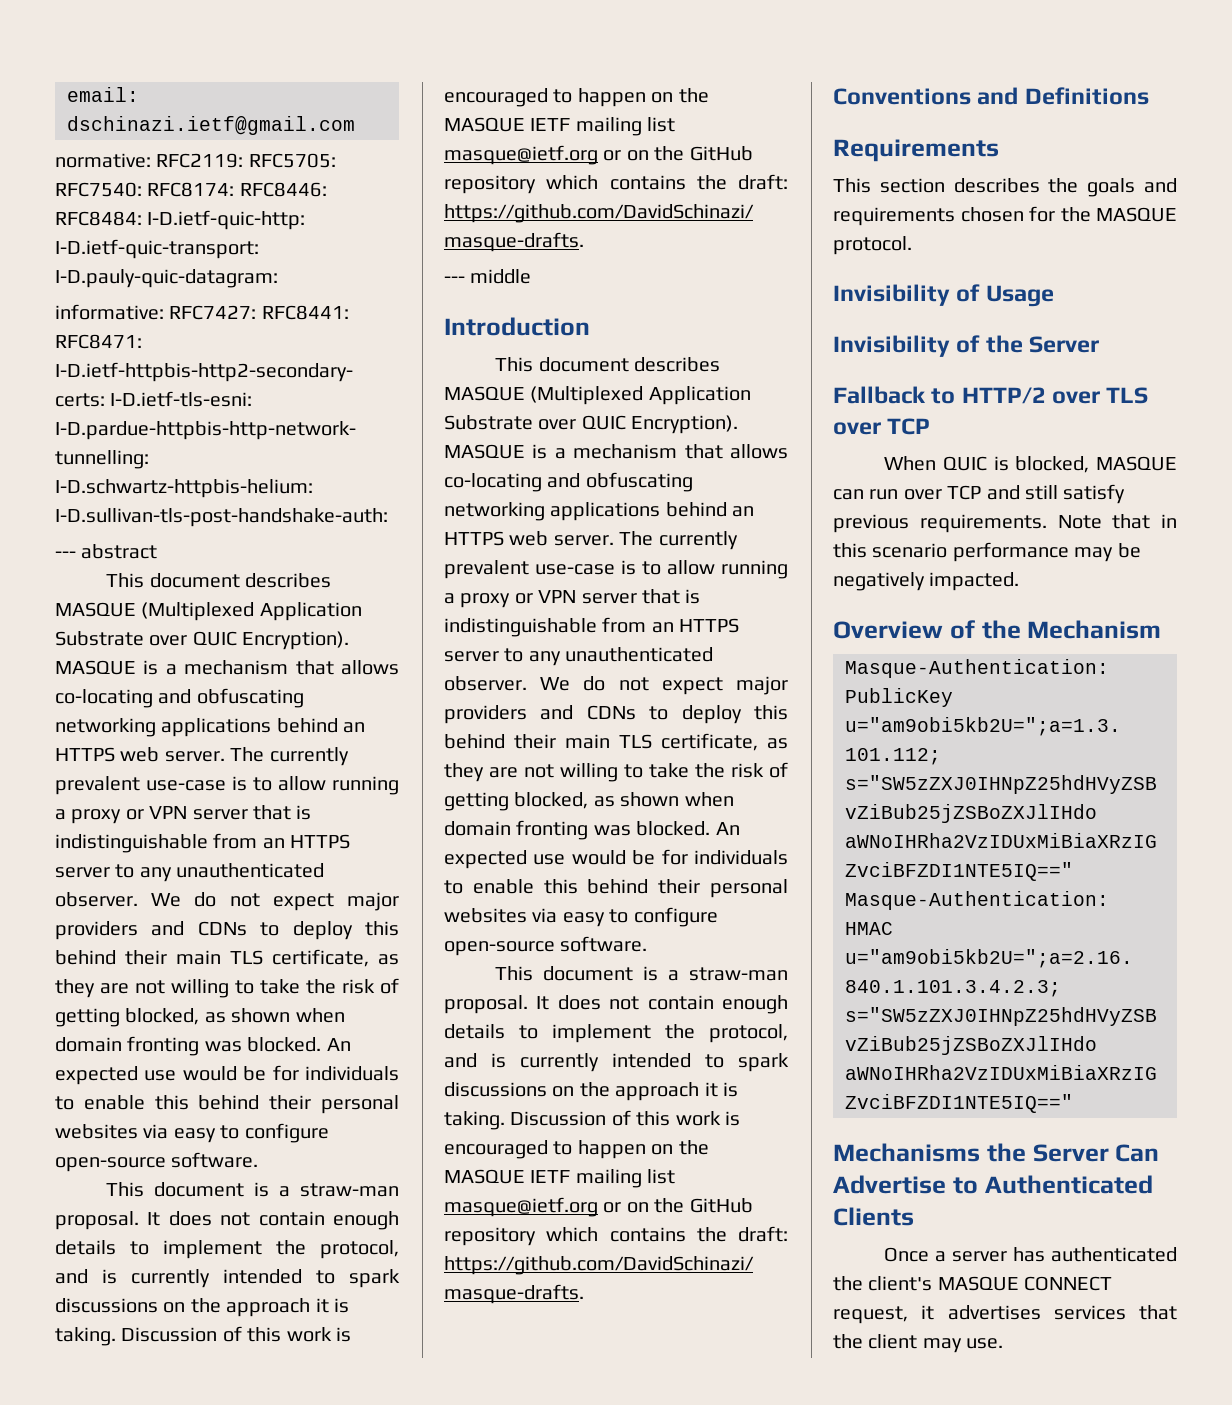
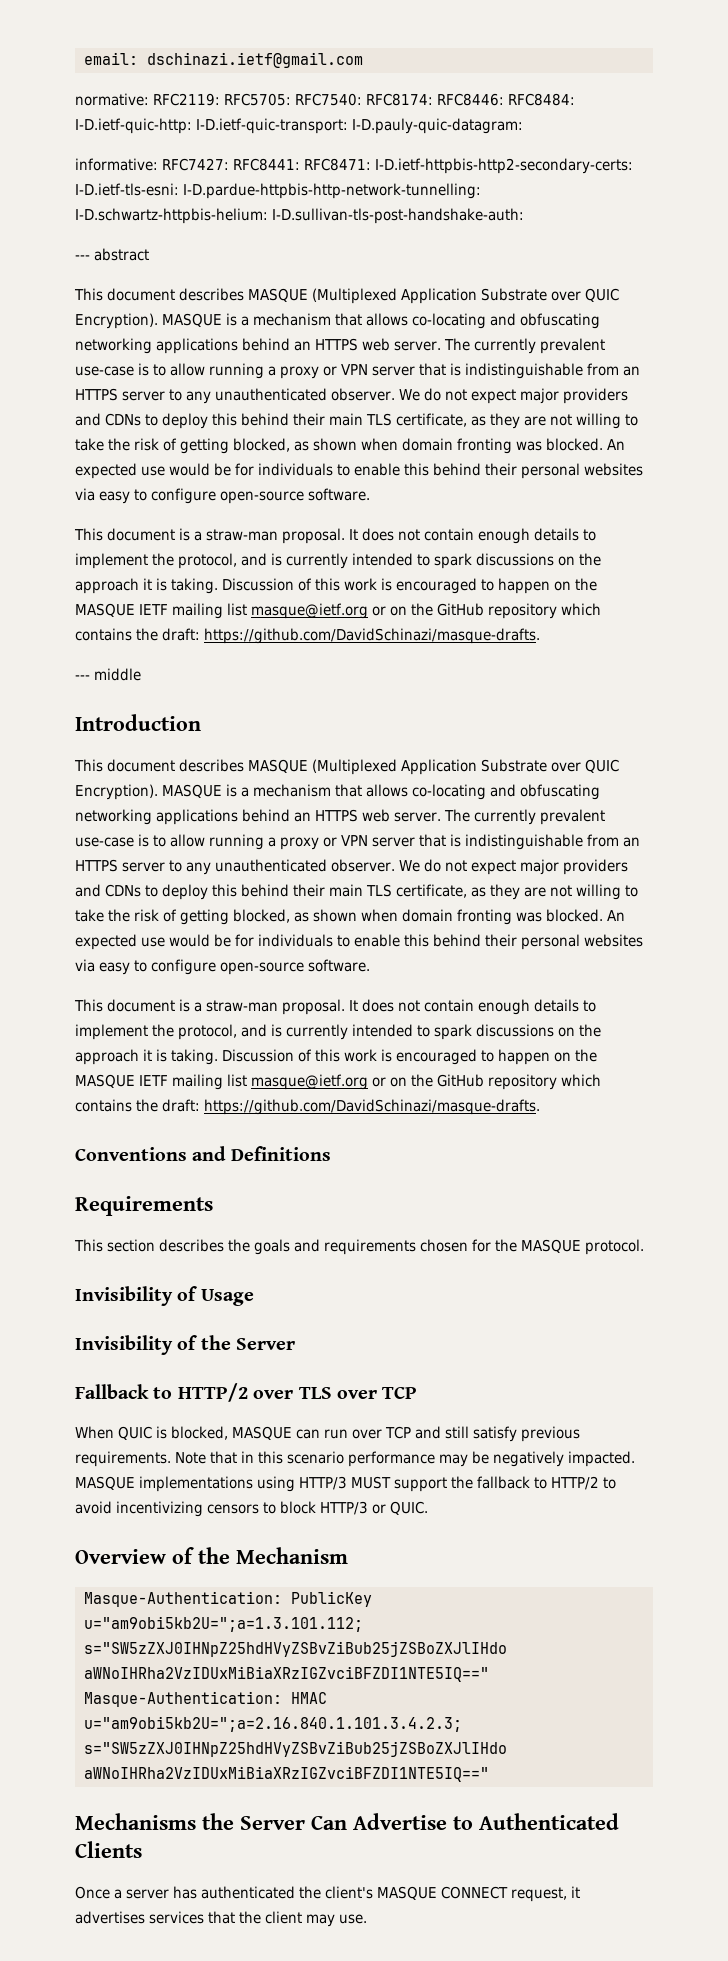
(1020, 581) none -> [75,1476,616,1492] [75,1501,428,1517] MASQUE implementations using HTTP/3 MUST support the fallback to HTTP/2 to avoid incentivizing censors to block HTTP/3 or QUIC.

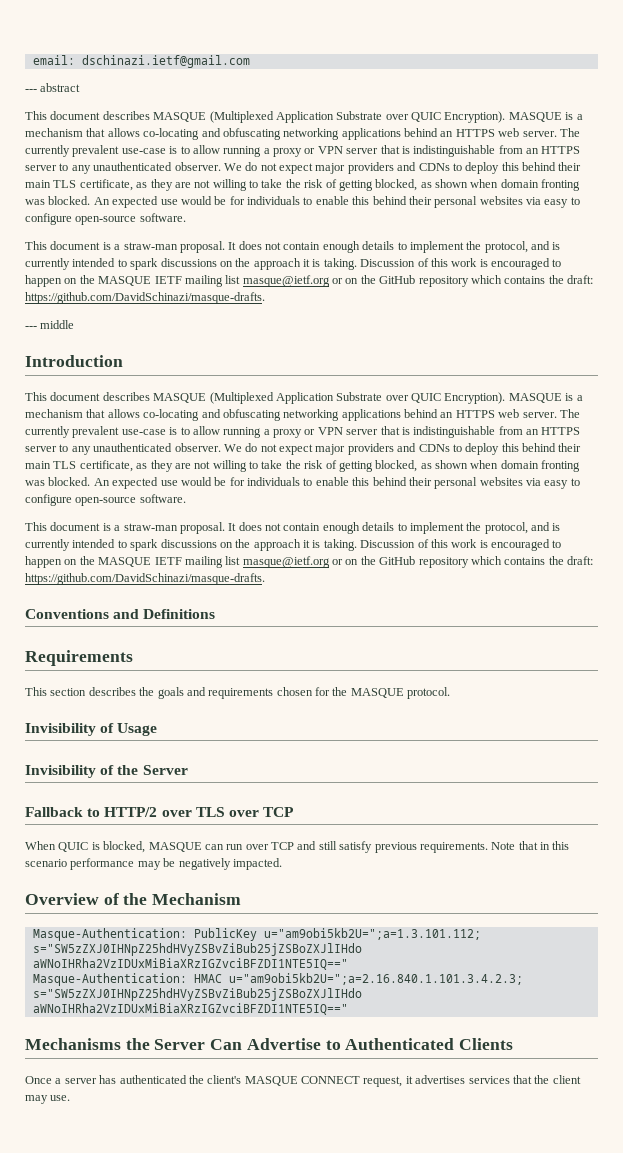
[75,93,575,106] [75,118,523,134] [75,158,633,174] [75,183,481,199] [75,208,524,224] // normative: RFC2119: RFC5705: RFC7540: RFC8174: RFC8446: RFC8484: I-D.ietf-quic-http: I-D.ietf-quic-transport: I-D.pauly-quic-datagram: // informative: RFC7427: RFC8441: RFC8471: I-D.ietf-httpbis-http2-secondary-certs: I-D.ietf-tls-esni: I-D.pardue-httpbis-http-network-tunnelling: I-D.schwartz-httpbis-helium: I-D.sullivan-tls-post-handshake-auth: -> (250, 61) none
[75,1476,616,1492] [75,1501,428,1517] MASQUE implementations using HTTP/3 MUST support the fallback to HTTP/2 to avoid incentivizing censors to block HTTP/3 or QUIC. -> (282, 864) none

